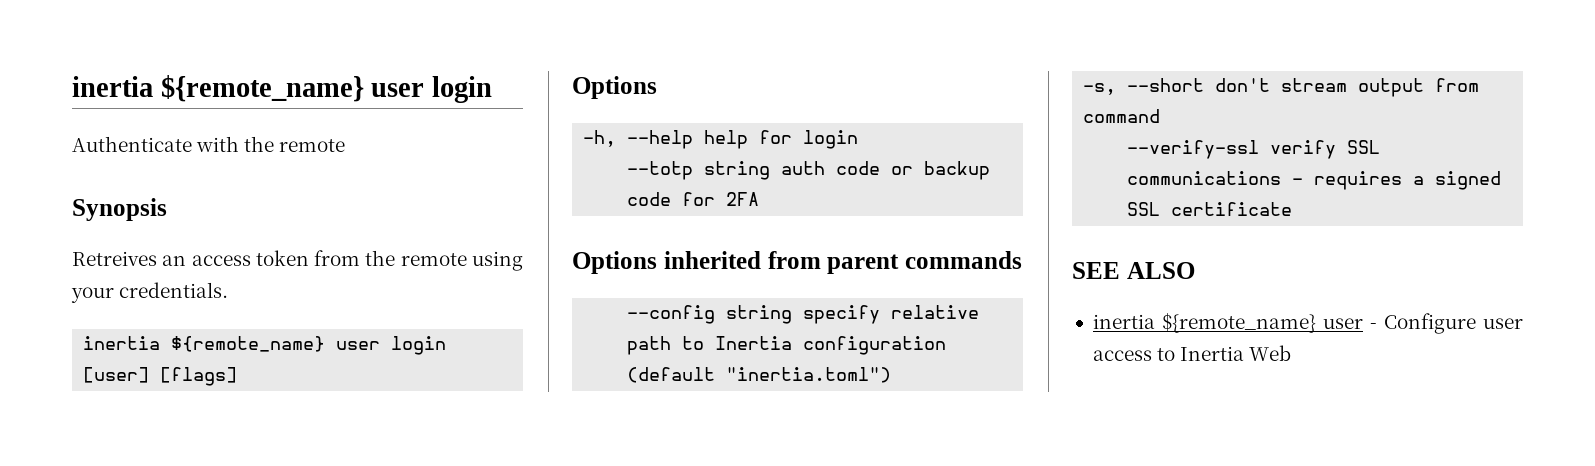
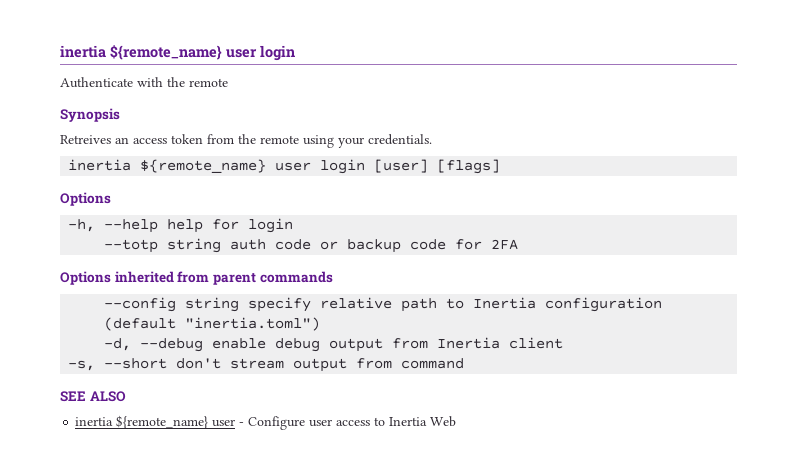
(892, 375) none -> [104,337,564,352] // -d, --debug enable debug output from Inertia client
[1127,140,1381,159] [1127,171,1502,190] [1127,202,1293,216] // --verify-ssl verify SSL communications - requires a signed SSL certificate -> (465, 363) none

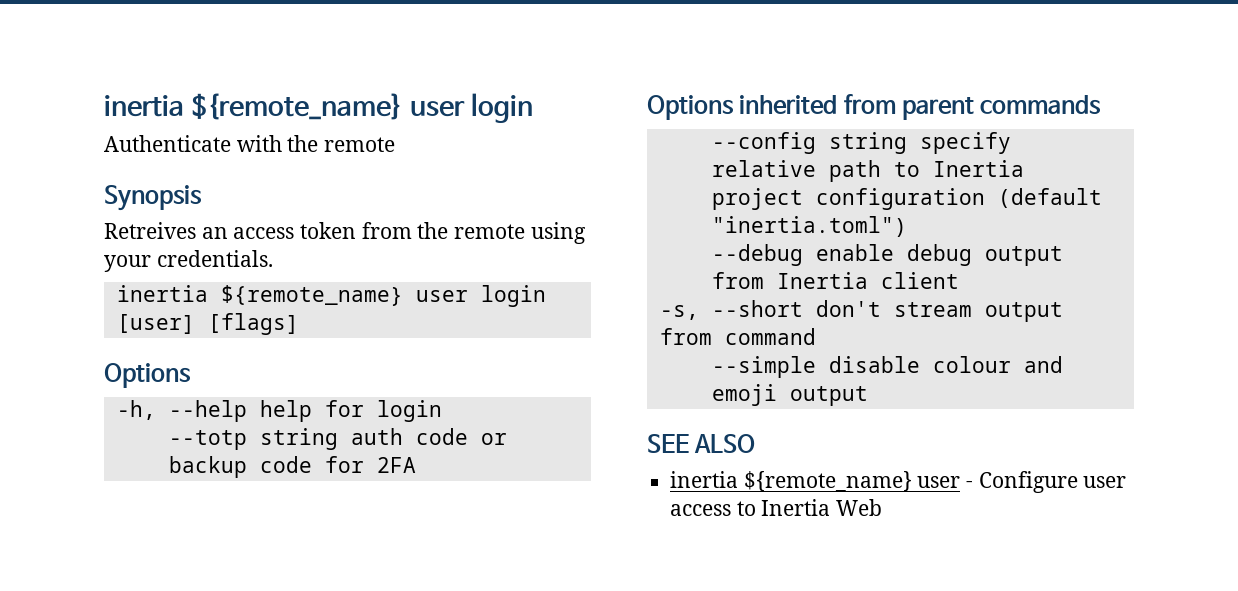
(537, 303) none -> [711,188,803,210] project
[104,338,132,351] -d, -> (907, 226) none
(465, 363) none -> [711,356,1063,378] [711,384,868,406] // --simple disable colour and emoji output

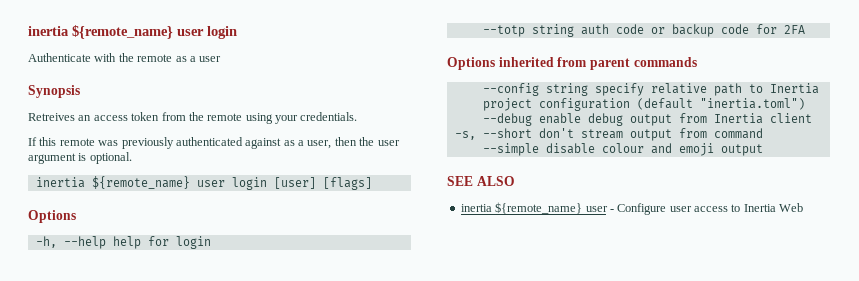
(396, 144) none -> [175,56,222,62] as a user
(273, 258) none -> [28,137,400,149] [28,152,132,164] // If this remote was previously authenticated against as a user, then the user argument is optional.

